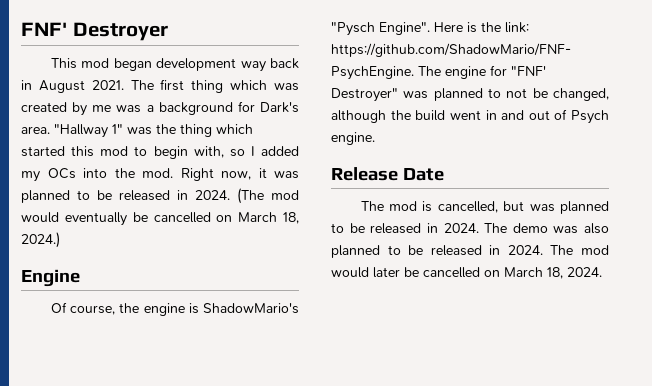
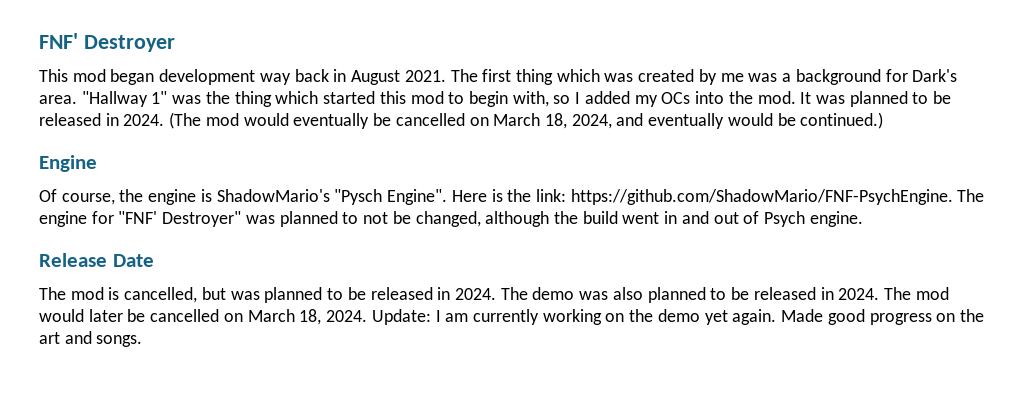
[180,168,267,181] Right now, it -> [800,92,812,104] It
[21,232,60,248] 2024.) -> [571,112,884,129] 2024, and eventually would be continued.)
(602, 272) none -> [371,309,984,325] [39,331,143,347] Update: I am currently working on the demo yet again. Made good progress on the art and songs.

